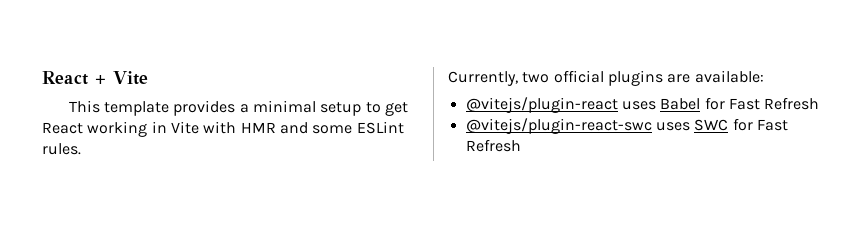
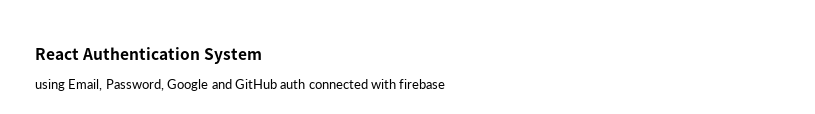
[42,71,148,85] [68,100,409,116] [42,121,404,137] [42,143,81,155] [448,70,764,86] [465,97,820,113] [465,118,788,134] [465,139,521,152] React + Vite // This template provides a minimal setup to get React working in Vite with HMR and some ESLint rules. // Currently, two official plugins are available: // @vitejs/plugin-react uses Babel for Fast Refresh // @vitejs/plugin-react-swc uses SWC for Fast Refresh -> [35,47,263,64] [35,79,446,91] React Authentication System // using Email, Password, Google and GitHub auth connected with firebase

